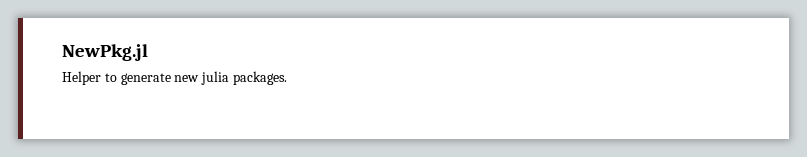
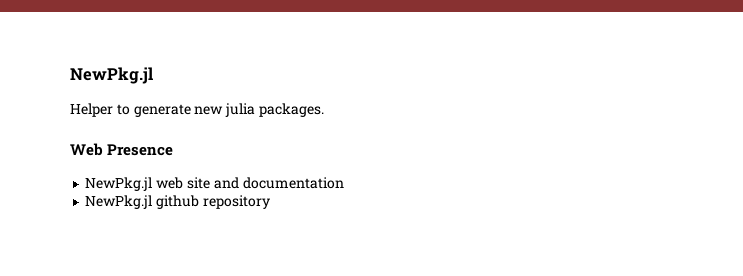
(287, 78) none -> [70,143,174,156] [85,177,344,191] [85,195,270,209] // Web Presence // NewPkg.jl web site and documentation // NewPkg.jl github repository

